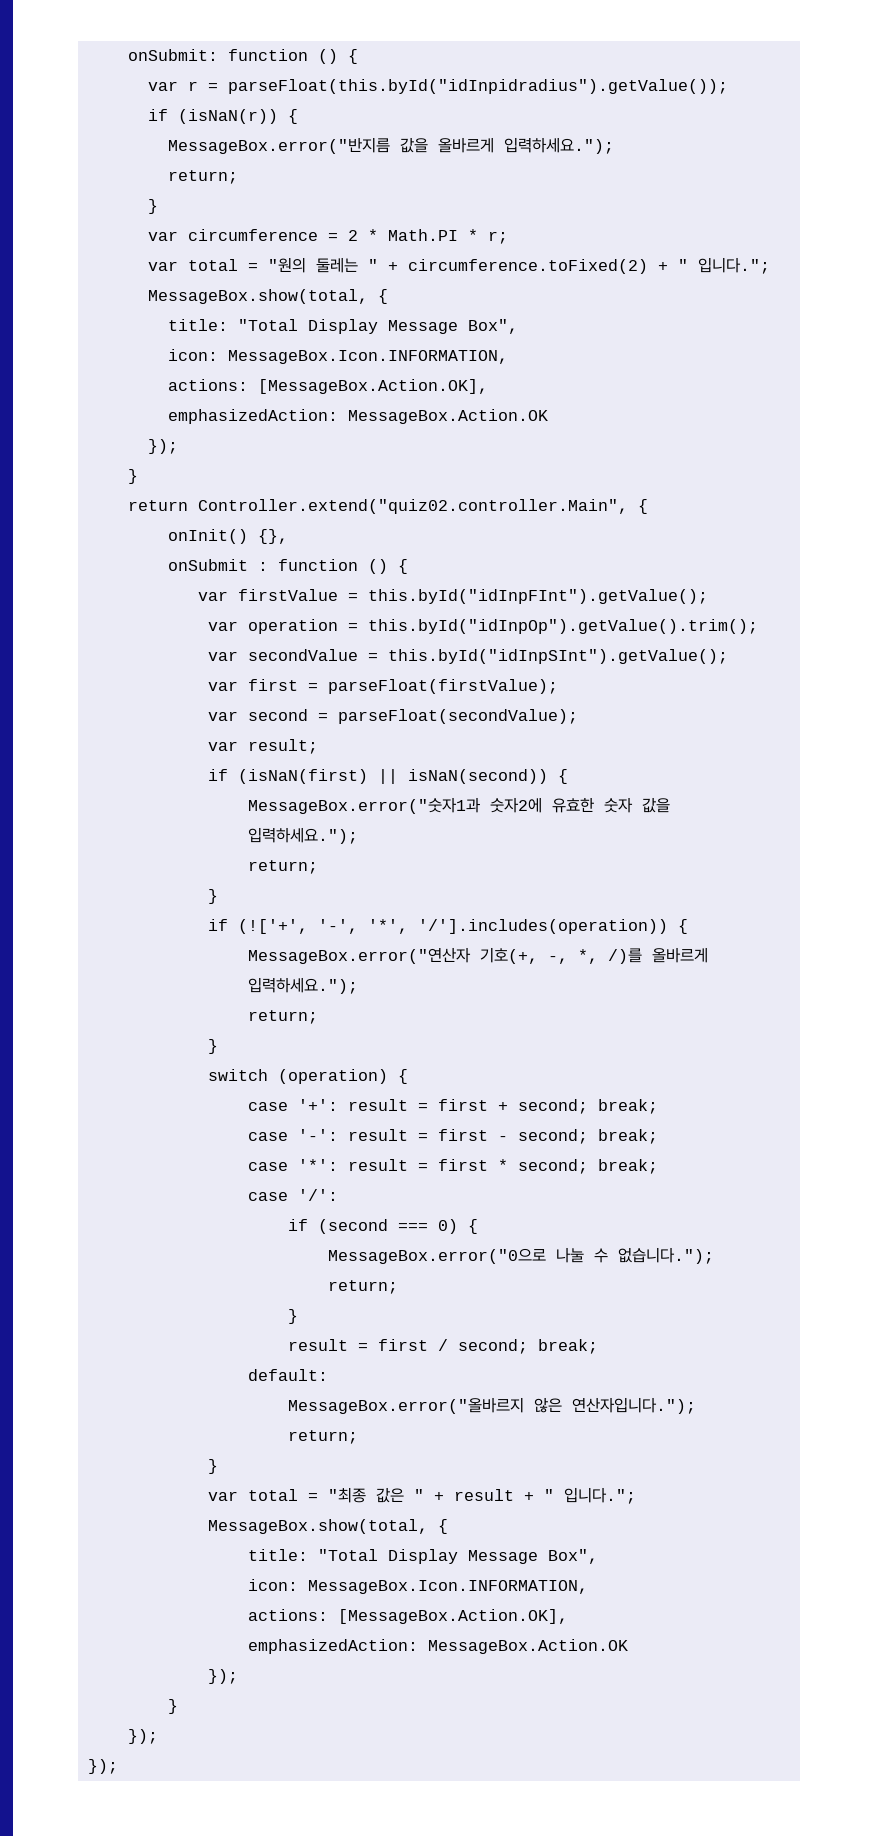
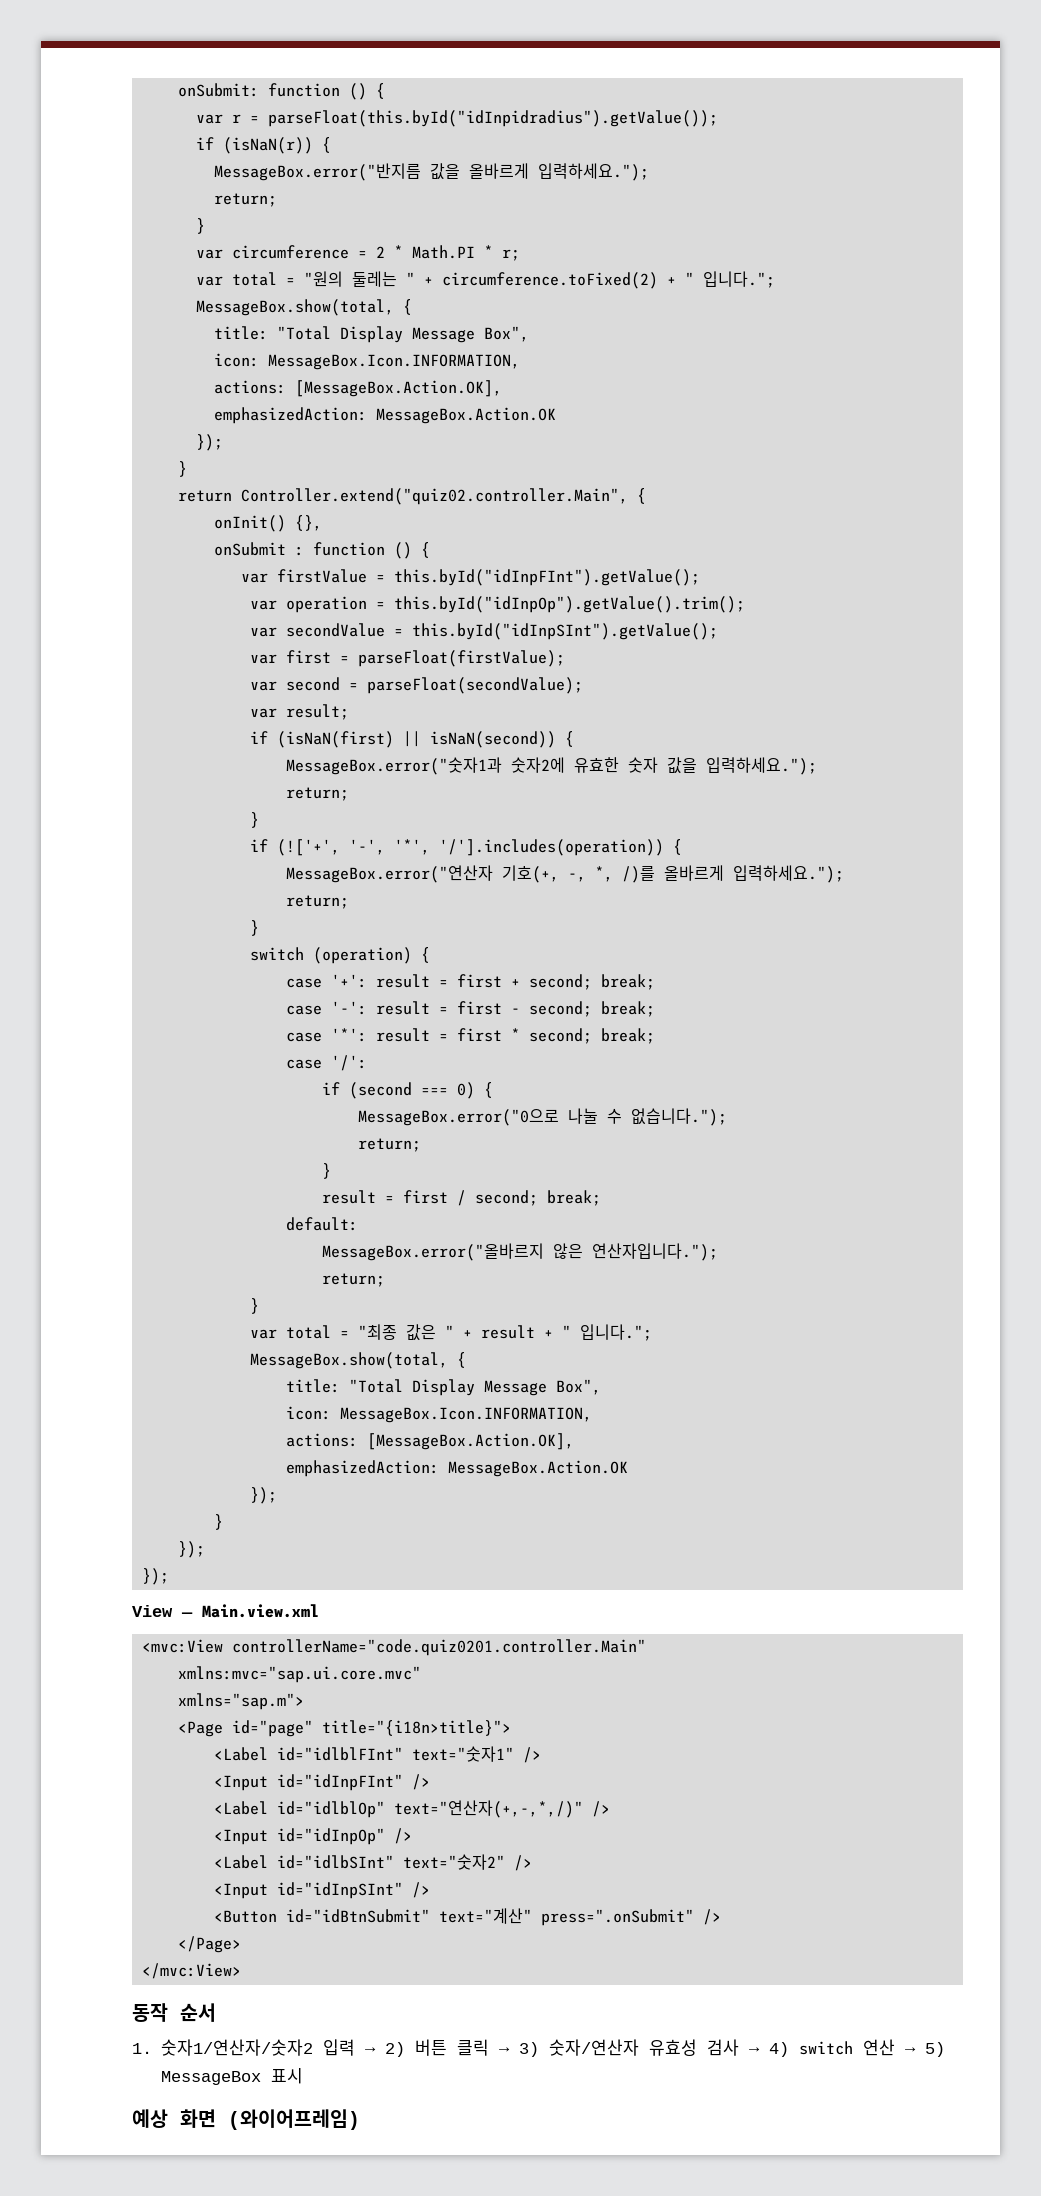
(119, 1766) none -> [132,1604,319,1618] [142,1639,647,1656] [178,1666,422,1683] [178,1693,305,1710] [178,1720,512,1737] [214,1746,542,1763] [214,1774,431,1791] [214,1800,611,1818] [214,1828,413,1845] [214,1854,533,1871] [214,1882,431,1899] [214,1908,722,1926] [178,1936,242,1953] [142,1963,242,1979] [132,2003,216,2022] [132,2039,945,2057] [160,2068,303,2085] [132,2109,360,2130] // View — Main.view.xml // <mvc:View controllerName="code.quiz0201.controller.Main" // xmlns:mvc="sap.ui.core.mvc" // xmlns="sap.m"> // <Page id="page" title="{i18n>title}"> // <Label id="idlblFInt" text="숫자1" /> // <Input id="idInpFInt" /> // <Label id="idlblOp" text="연산자(+,-,*,/)" /> // <Input id="idInpOp" /> // <Label id="idlbSInt" text="숫자2" /> // <Input id="idInpSInt" /> // <Button id="idBtnSubmit" text="계산" press=".onSubmit" /> // </Page> // </mvc:View> // 동작 순서 // 1. 숫자1/연산자/숫자2 입력 → 2) 버튼 클릭 → 3) 숫자/연산자 유효성 검사 → 4) switch 연산 → 5) MessageBox 표시 // 예상 화면 (와이어프레임)

